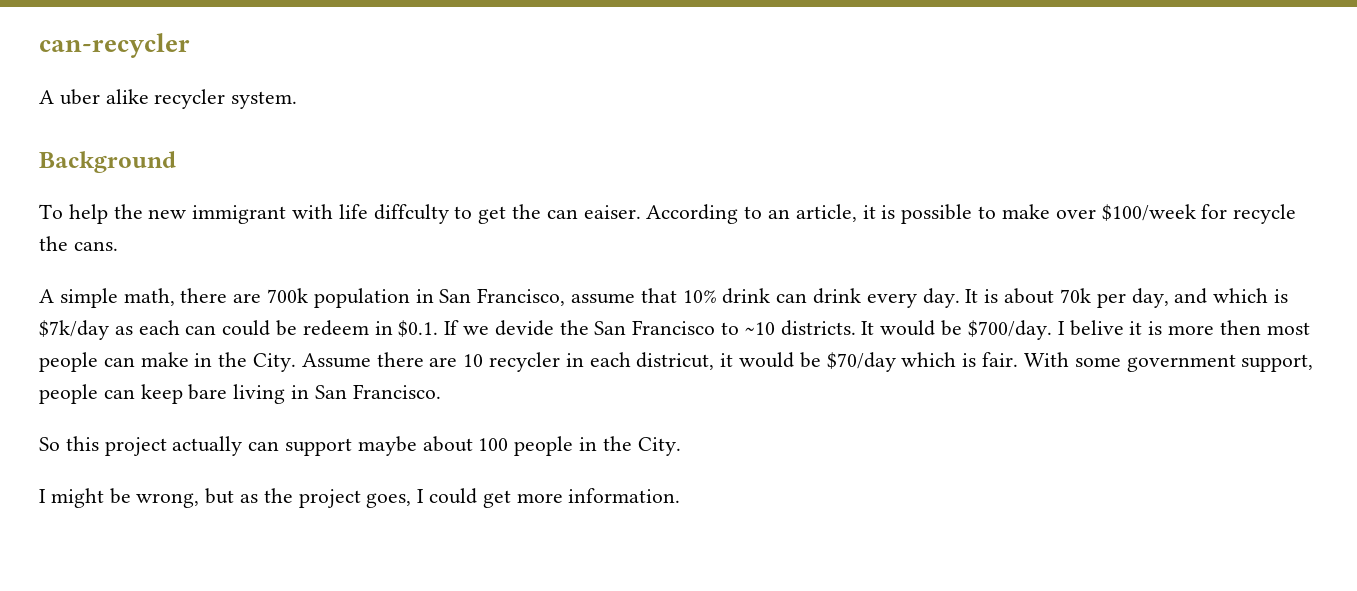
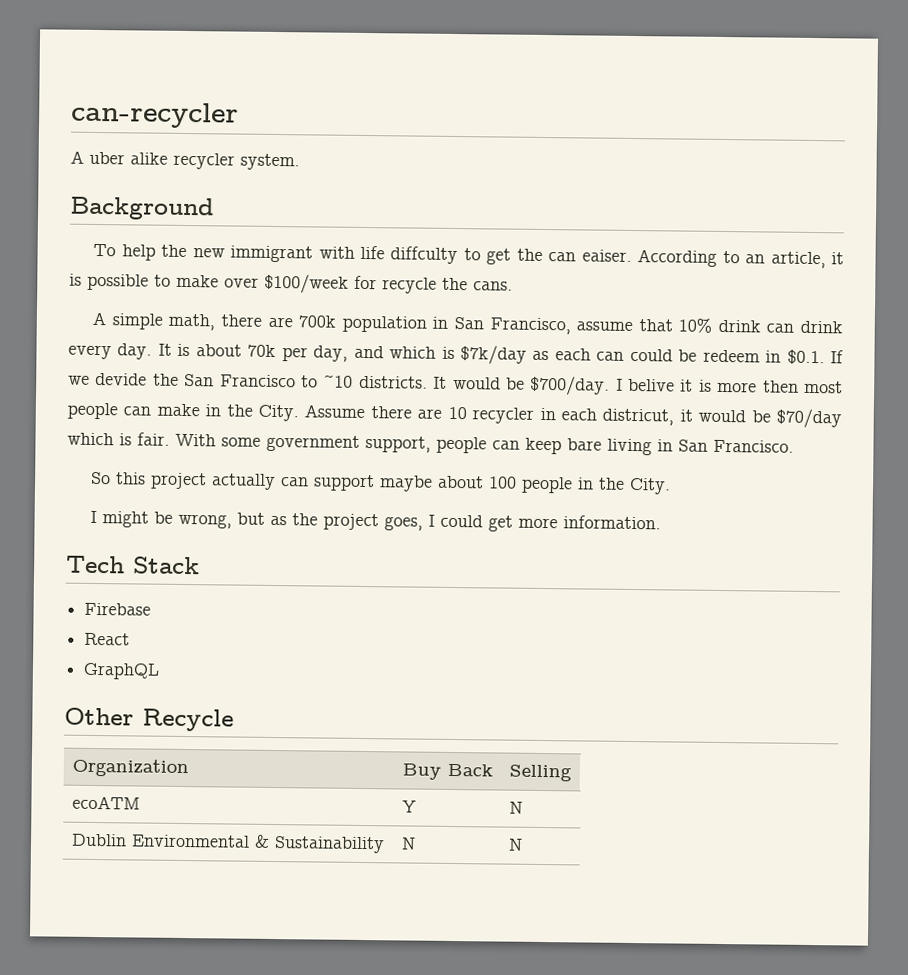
(681, 495) none -> [66,555,200,575] [84,602,152,616] [84,632,131,646] [83,662,161,680] [64,707,234,732] [71,758,189,778] [401,763,493,780] [508,764,572,782] [71,795,140,810] [401,800,417,813] [508,801,523,814] [70,833,385,854] [400,837,416,850] [507,838,523,851] // Tech Stack // Firebase // React // GraphQL // Other Recycle // Organization | Buy Back | Selling // ecoATM | Y | N // Dublin Environmental & Sustainability | N | N

